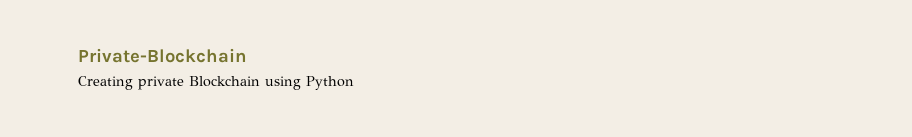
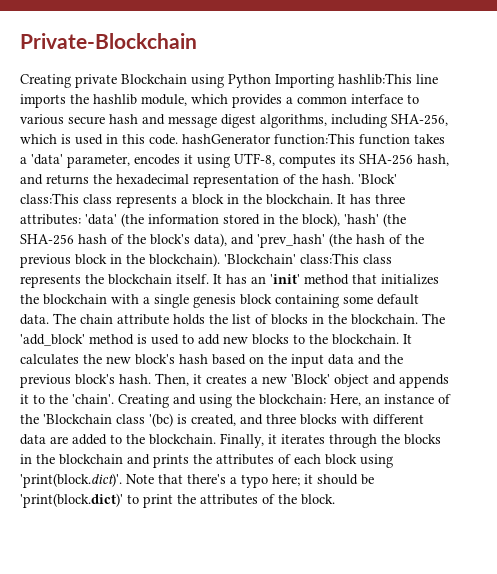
(354, 83) none -> [275,73,438,88] [20,94,419,108] [20,114,448,128] [20,133,445,145] [20,153,449,168] [20,174,397,188] [20,193,405,208] [20,213,406,227] [20,233,424,248] [20,253,392,268] [20,274,439,288] [20,294,419,308] [20,313,445,325] [20,334,412,346] [20,354,403,368] [20,373,449,388] [20,394,451,408] [20,413,424,427] [20,433,441,448] [20,454,393,468] [20,473,374,488] [20,493,335,508] Importing hashlib:This line imports the hashlib module, which provides a common interface to various secure hash and message digest algorithms, including SHA-256, which is used in this code. hashGenerator function:This function takes a 'data' parameter, encodes it using UTF-8, computes its SHA-256 hash, and returns the hexadecimal representation of the hash. 'Block' class:This class represents a block in the blockchain. It has three attributes: 'data' (the information stored in the block), 'hash' (the SHA-256 hash of the block's data), and 'prev_hash' (the hash of the previous block in the blockchain). 'Blockchain' class:This class represents the blockchain itself. It has an 'init' method that initializes the blockchain with a single genesis block containing some default data. The chain attribute holds the list of blocks in the blockchain. The 'add_block' method is used to add new blocks to the blockchain. It calculates the new block's hash based on the input data and the previous block's hash. Then, it creates a new 'Block' object and appends it to the 'chain'. Creating and using the blockchain: Here, an instance of the 'Blockchain class '(bc) is created, and three blocks with different data are added to the blockchain. Finally, it iterates through the blocks in the blockchain and prints the attributes of each block using 'print(block.dict)'. Note that there's a typo here; it should be 'print(block.dict)' to print the attributes of the block.

